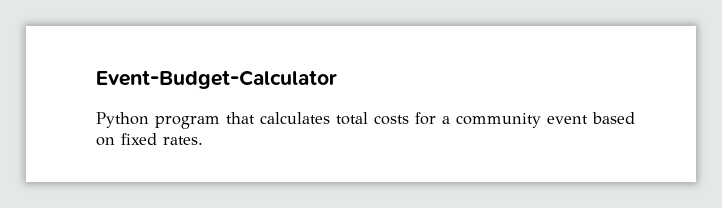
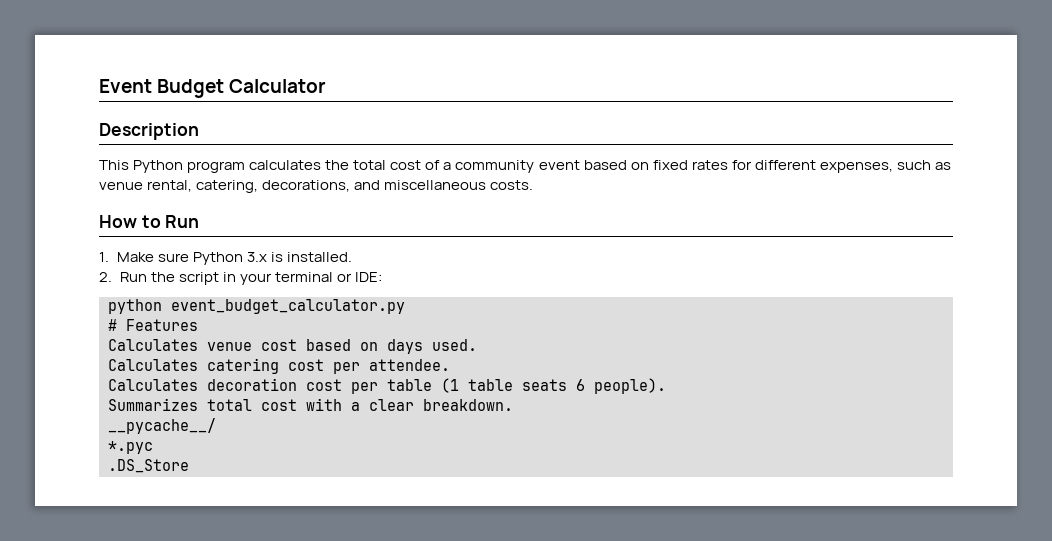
[96,70,337,89] [96,112,436,129] Event-Budget-Calculator // Python program that calculates total costs for -> [99,79,327,98] [99,123,199,140] [99,160,441,173] Event Budget Calculator // Description // This Python program calculates the total cost of
[163,136,203,145] rates. -> [691,160,951,173] [99,180,534,193] [99,215,200,228] [99,252,353,265] [99,272,382,285] [108,299,405,314] [108,319,198,331] [108,339,477,354] [108,358,450,374] [108,378,666,394] [108,398,513,411] [108,418,216,434] [108,441,153,454] [108,459,189,473] rates for different expenses, such as venue rental, catering, decorations, and miscellaneous costs. // How to Run // 1. Make sure Python 3.x is installed. // 2. Run the script in your terminal or IDE: // python event_budget_calculator.py // # Features // Calculates venue cost based on days used. // Calculates catering cost per attendee. // Calculates decoration cost per table (1 table seats 6 people). // Summarizes total cost with a clear breakdown. // __pycache__/ // *.pyc // .DS_Store

